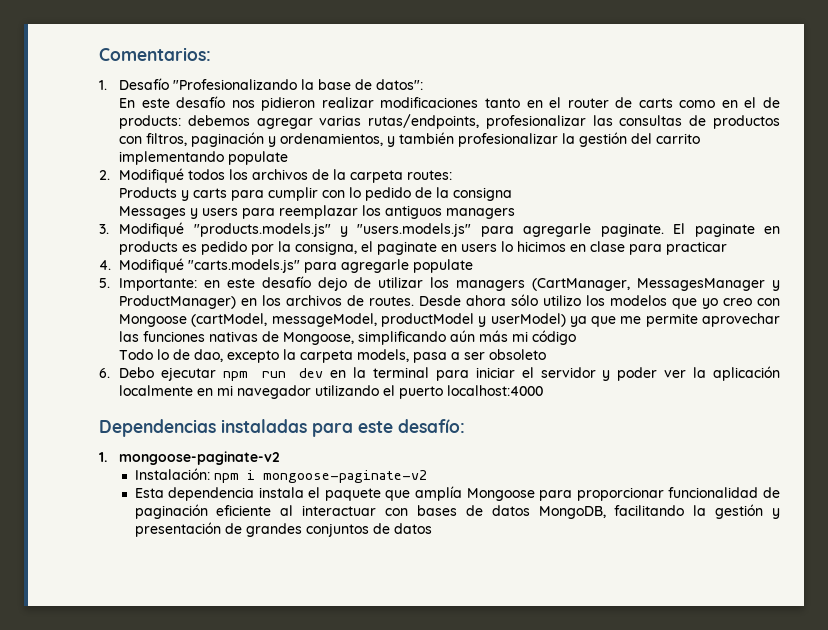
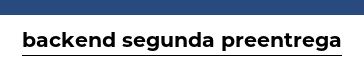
[99,47,211,61] [99,78,424,90] [119,96,780,111] [119,114,781,129] [119,132,701,147] [119,151,289,165] [99,168,453,183] [119,187,513,201] [119,205,516,219] [99,222,781,237] [119,241,728,255] [99,258,474,273] [99,276,780,291] [119,294,780,309] [119,313,780,327] [119,330,577,345] [119,349,547,363] [99,366,781,381] [119,385,544,399] [99,419,465,437] [99,451,281,465] [134,468,427,483] [134,486,780,501] [134,504,780,519] [134,522,432,537] Comentarios: // 1. Desafío "Profesionalizando la base de datos": // En este desafío nos pidieron realizar modificaciones tanto en el router de carts como en el de products: debemos agregar varias rutas/endpoints, profesionalizar las consultas de productos con filtros, paginación y ordenamientos, y también profesionalizar la gestión del carrito implementando populate // 2. Modifiqué todos los archivos de la carpeta routes: // Products y carts para cumplir con lo pedido de la consigna // Messages y users para reemplazar los antiguos managers // 3. Modifiqué "products.models.js" y "users.models.js" para agregarle paginate. El paginate en products es pedido por la consigna, el paginate en users lo hicimos en clase para practicar // 4. Modifiqué "carts.models.js" para agregarle populate // 5. Importante: en este desafío dejo de utilizar los managers (CartManager, MessagesManager y ProductManager) en los archivos de routes. Desde ahora sólo utilizo los modelos que yo creo con Mongoose (cartModel, messageModel, productModel y userModel) ya que me permite aprovechar las funciones nativas de Mongoose, simplificando aún más mi código // Todo lo de dao, excepto la carpeta models, pasa a ser obsoleto // 6. Debo ejecutar npm run dev en la terminal para iniciar el servidor y poder ver la aplicación localmente en mi navegador utilizando el puerto localhost:4000 // Dependencias instaladas para este desafío: // 1. mongoose-paginate-v2 // Instalación: npm i mongoose-paginate-v2 // Esta dependencia instala el paquete que amplía Mongoose para proporcionar funcionalidad de paginación eficiente al interactuar con bases de datos MongoDB, facilitando la gestión y presentación de grandes conjuntos de datos -> [22,32,342,51] backend segunda preentrega

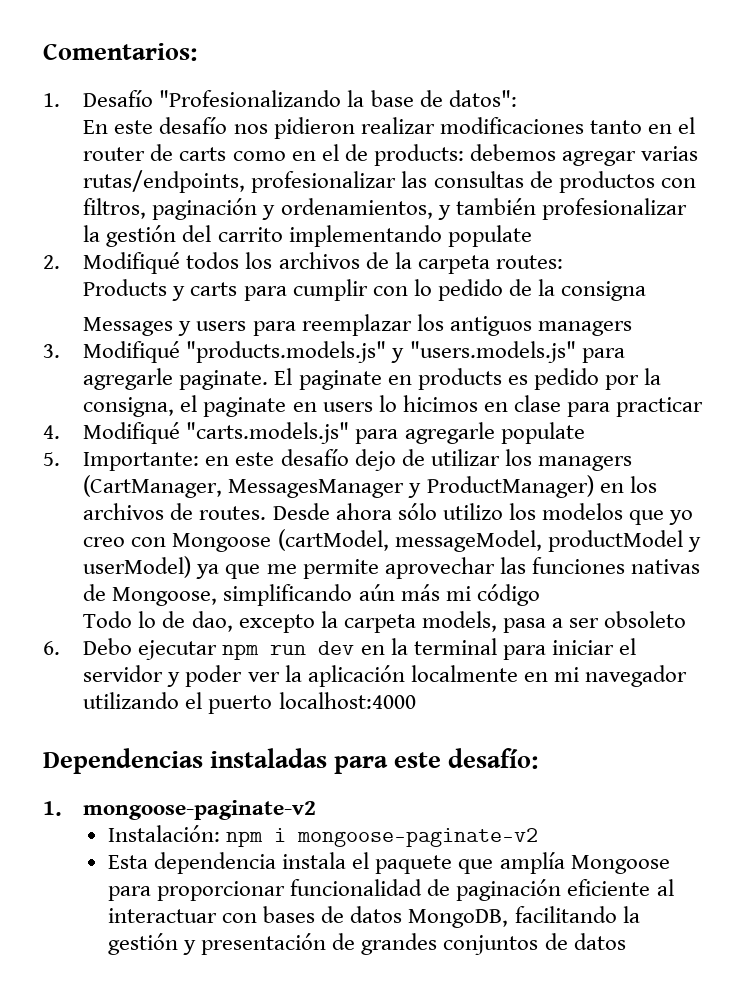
[22,32,342,51] backend segunda preentrega -> [43,43,197,61] [43,90,517,107] [83,117,695,139] [83,144,699,166] [83,170,696,193] [83,198,687,220] [83,225,532,247] [43,252,563,274] [83,279,647,301] [83,314,632,336] [43,341,625,363] [83,368,661,390] [83,395,704,417] [43,422,585,444] [43,449,632,471] [83,475,657,498] [83,503,694,525] [83,529,701,552] [83,556,700,579] [83,584,540,606] [83,611,687,633] [43,638,636,660] [83,665,687,687] [83,692,416,714] [43,748,539,774] [43,800,317,820] [108,825,539,847] [108,852,670,874] [108,879,674,901] [108,906,640,928] [108,933,626,955] Comentarios: // 1. Desafío "Profesionalizando la base de datos": // En este desafío nos pidieron realizar modificaciones tanto en el router de carts como en el de products: debemos agregar varias rutas/endpoints, profesionalizar las consultas de productos con filtros, paginación y ordenamientos, y también profesionalizar la gestión del carrito implementando populate // 2. Modifiqué todos los archivos de la carpeta routes: // Products y carts para cumplir con lo pedido de la consigna // Messages y users para reemplazar los antiguos managers // 3. Modifiqué "products.models.js" y "users.models.js" para agregarle paginate. El paginate en products es pedido por la consigna, el paginate en users lo hicimos en clase para practicar // 4. Modifiqué "carts.models.js" para agregarle populate // 5. Importante: en este desafío dejo de utilizar los managers (CartManager, MessagesManager y ProductManager) en los archivos de routes. Desde ahora sólo utilizo los modelos que yo creo con Mongoose (cartModel, messageModel, productModel y userModel) ya que me permite aprovechar las funciones nativas de Mongoose, simplificando aún más mi código // Todo lo de dao, excepto la carpeta models, pasa a ser obsoleto // 6. Debo ejecutar npm run dev en la terminal para iniciar el servidor y poder ver la aplicación localmente en mi navegador utilizando el puerto localhost:4000 // Dependencias instaladas para este desafío: // 1. mongoose-paginate-v2 // Instalación: npm i mongoose-paginate-v2 // Esta dependencia instala el paquete que amplía Mongoose para proporcionar funcionalidad de paginación eficiente al interactuar con bases de datos MongoDB, facilitando la gestión y presentación de grandes conjuntos de datos

